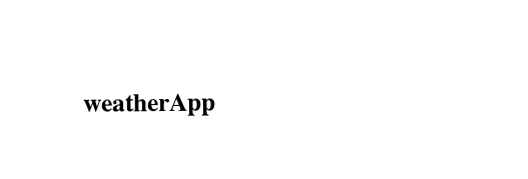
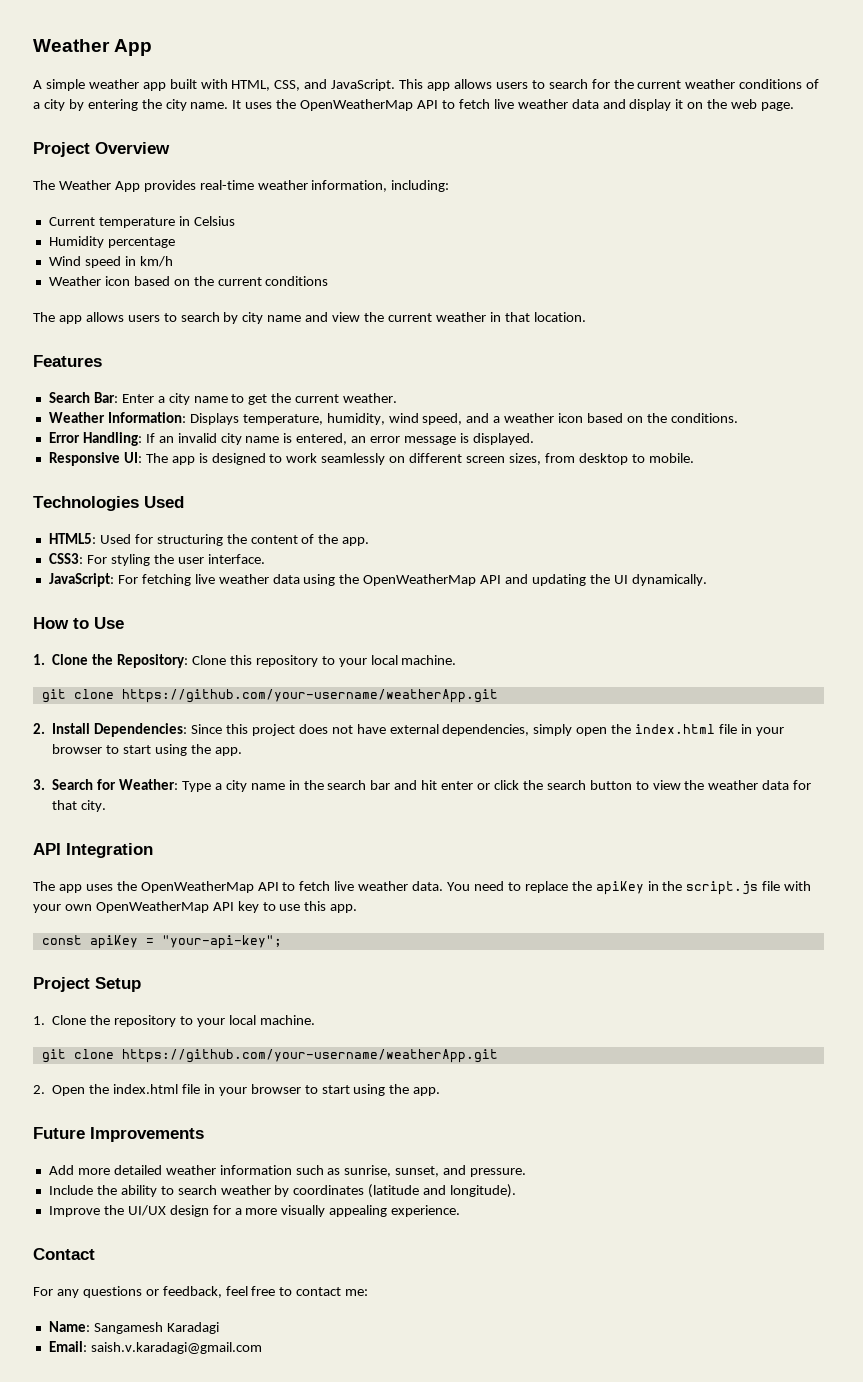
[83,93,216,117] weatherApp -> [33,39,153,56] [33,79,820,91] [33,99,795,111] [33,142,170,157] [33,180,450,192] [48,216,235,228] [48,236,175,248] [48,256,173,268] [48,276,329,286] [33,312,586,324] [33,355,102,367] [48,392,398,405] [48,412,738,425] [48,432,534,446] [48,452,694,466] [33,496,184,511] [48,533,370,546] [48,553,265,566] [48,573,707,587] [33,617,124,629] [33,654,457,668] [41,689,498,703] [33,723,784,737] [52,744,242,756] [33,779,812,792] [52,800,107,812] [33,843,153,858] [33,881,812,895] [33,901,358,913] [41,935,282,949] [33,977,141,992] [33,1015,315,1027] [41,1049,498,1063] [33,1084,441,1096] [33,1127,204,1142] [48,1165,527,1177] [48,1184,517,1198] [48,1205,461,1217] [33,1248,95,1260] [33,1286,369,1298] [48,1321,219,1334] [48,1341,262,1354] Weather App // A simple weather app built with HTML, CSS, and JavaScript. This app allows users to search for the current weather conditions of a city by entering the city name. It uses the OpenWeatherMap API to fetch live weather data and display it on the web page. // Project Overview // The Weather App provides real-time weather information, including: // Current temperature in Celsius // Humidity percentage // Wind speed in km/h // Weather icon based on the current conditions // The app allows users to search by city name and view the current weather in that location. // Features // Search Bar: Enter a city name to get the current weather. // Weather Information: Displays temperature, humidity, wind speed, and a weather icon based on the conditions. // Error Handling: If an invalid city name is entered, an error message is displayed. // Responsive UI: The app is designed to work seamlessly on different screen sizes, from desktop to mobile. // Technologies Used // HTML5: Used for structuring the content of the app. // CSS3: For styling the user interface. // JavaScript: For fetching live weather data using the OpenWeatherMap API and updating the UI dynamically. // How to Use // 1. Clone the Repository: Clone this repository to your local machine. // git clone https://github.com/your-username/weatherApp.git // 2. Install Dependencies: Since this project does not have external dependencies, simply open the index.html file in your browser to start using the app. // 3. Search for Weather: Type a city name in the search bar and hit enter or click the search button to view the weather data for that city. // API Integration // The app uses the OpenWeatherMap API to fetch live weather data. You need to replace the apiKey in the script.js file with your own OpenWeatherMap API key to use this app. // const apiKey = "your-api-key"; // Project Setup // 1. Clone the repository to your local machine. // git clone https://github.com/your-username/weatherApp.git // 2. Open the index.html file in your browser to start using the app. // Future Improvements // Add more detailed weather information such as sunrise, sunset, and pressure. // Include the ability to search weather by coordinates (latitude and longitude). // Improve the UI/UX design for a more visually appealing experience. // Contact // For any questions or feedback, feel free to contact me: // Name: Sangamesh Karadagi // Email: saish.v.karadagi@gmail.com

